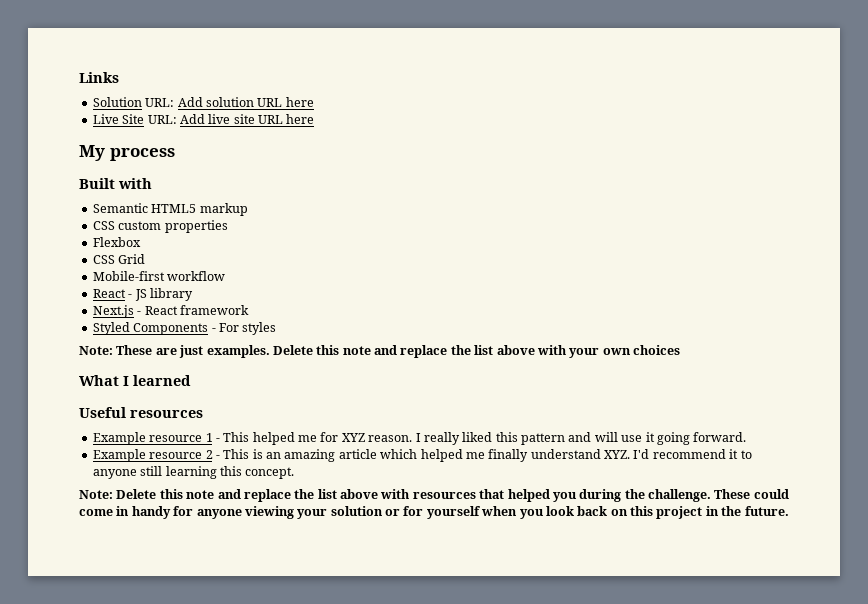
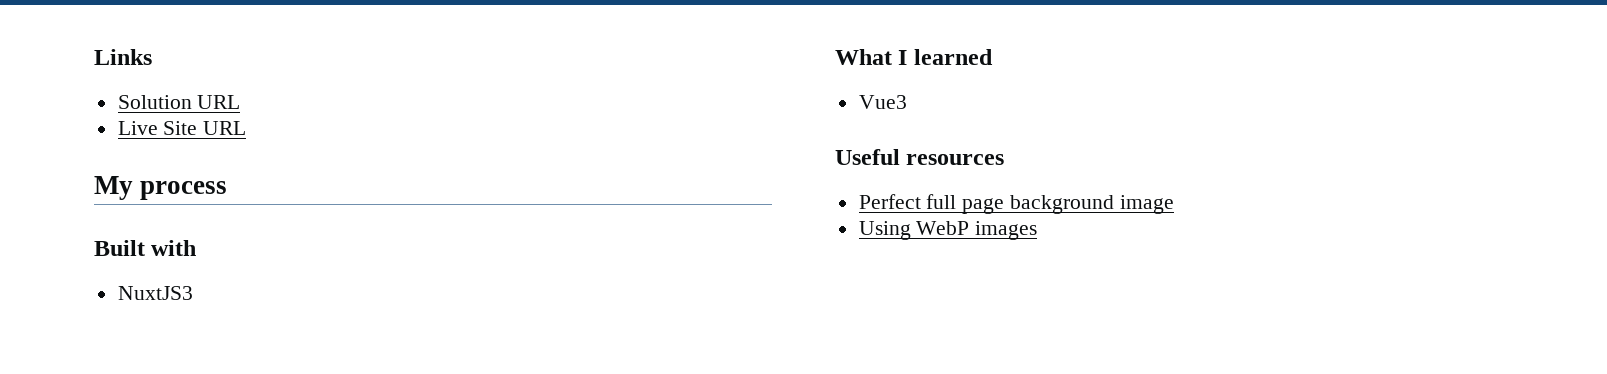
[145,97,314,107] URL: Add solution URL here -> [197,95,241,109] URL
[147,114,315,124] URL: Add live site URL here -> [203,121,247,135] URL
[92,203,248,216] [92,220,228,233] [92,237,141,247] [92,254,146,264] [92,271,226,281] [92,288,193,301] [92,305,249,318] [92,322,277,335] [79,345,680,358] Semantic HTML5 markup // CSS custom properties // Flexbox // CSS Grid // Mobile-first workflow // React - JS library // Next.js - React framework // Styled Components - For styles // Note: These are just examples. Delete this note and replace the list above with your own choices -> [117,286,193,300] NuxtJS3
(191, 380) none -> [858,95,907,109] // Vue3
[92,432,747,445] [92,449,752,462] [92,466,295,479] [79,489,789,502] [79,506,789,519] Example resource 1 - This helped me for XYZ reason. I really liked this pattern and will use it going forward. // Example resource 2 - This is an amazing article which helped me finally understand XYZ. I'd recommend it to anyone still learning this concept. // Note: Delete this note and replace the list above with resources that helped you during the challenge. These could come in handy for anyone viewing your solution or for yourself when you look back on this project in the future. -> [858,194,1174,214] [858,221,1038,240] Perfect full page background image // Using WebP images

